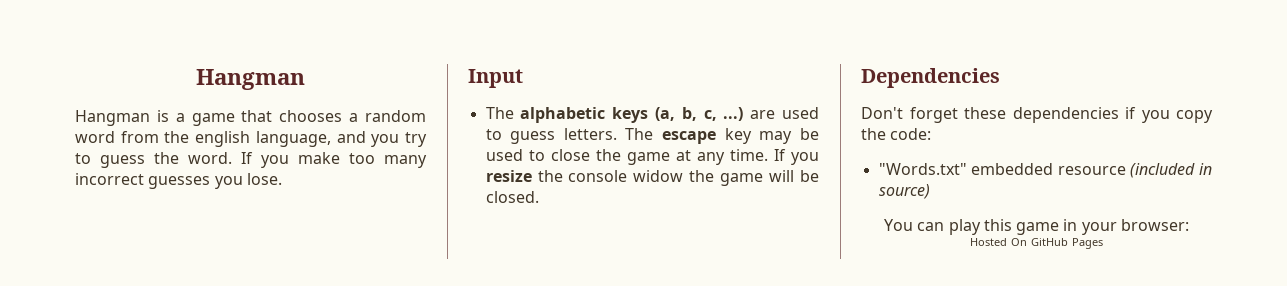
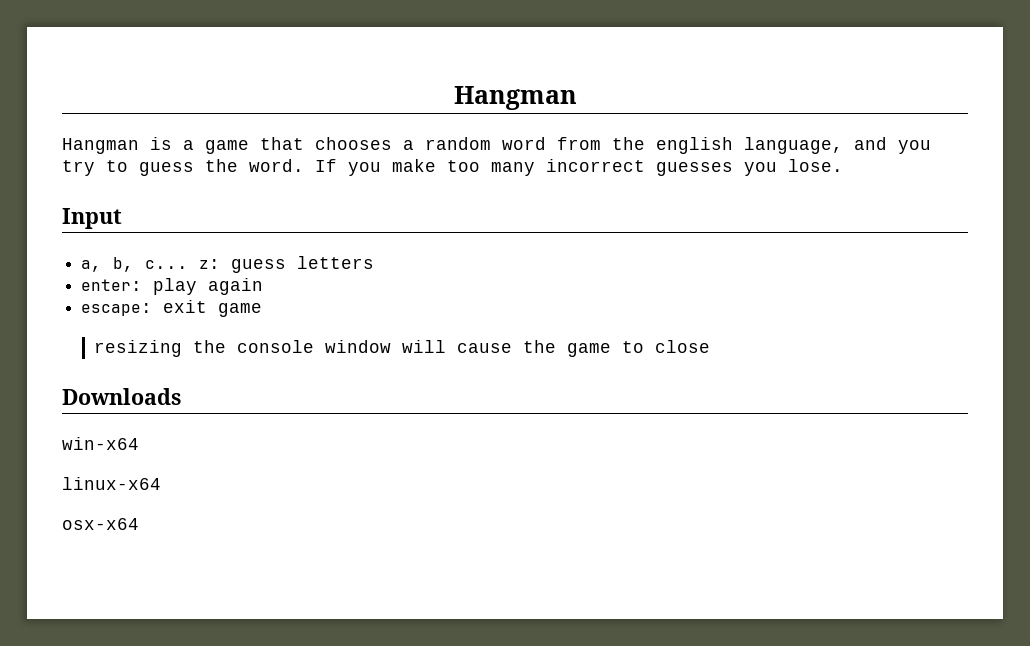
[485,107,819,123] [485,128,819,144] [485,149,819,165] [485,170,819,186] [485,191,539,203] [861,68,1000,88] [861,107,1213,123] [861,128,932,140] [878,163,1212,178] [878,184,930,199] [883,219,1190,235] [969,238,1104,249] The alphabetic keys (a, b, c, ...) are used to guess letters. The escape key may be used to close the game at any time. If you resize the console widow the game will be closed. // Dependencies // Don't forget these dependencies if you copy the code: // "Words.txt" embedded resource (included in source) // You can play this game in your browser: // Hosted On GitHub Pages -> [81,256,375,273] [81,278,264,295] [81,300,263,317] [94,340,711,357] [62,388,181,405] [62,437,139,450] [62,477,161,490] [62,518,139,530] a, b, c... z: guess letters // enter: play again // escape: exit game // resizing the console window will cause the game to close // Downloads // win-x64 // linux-x64 // osx-x64

